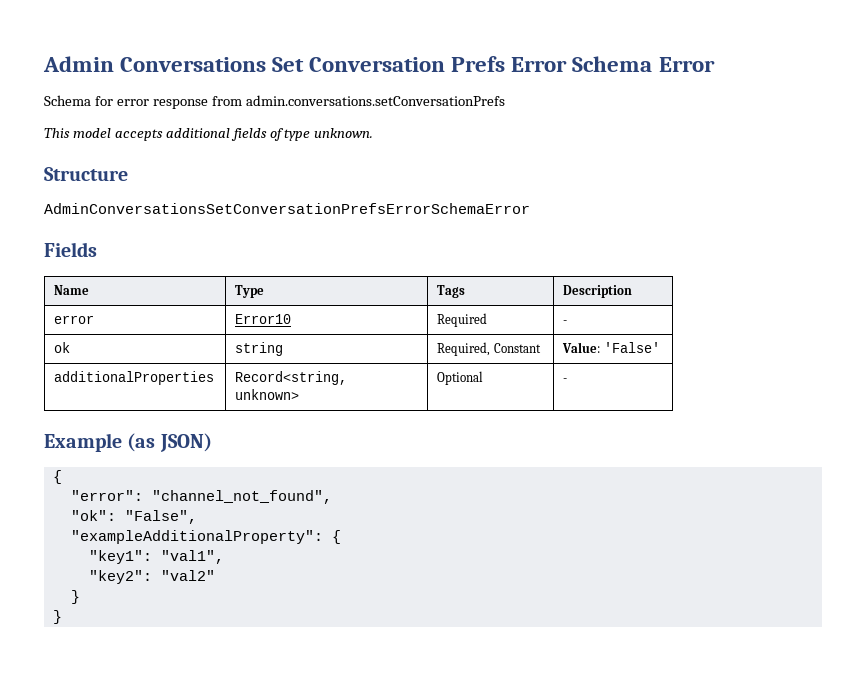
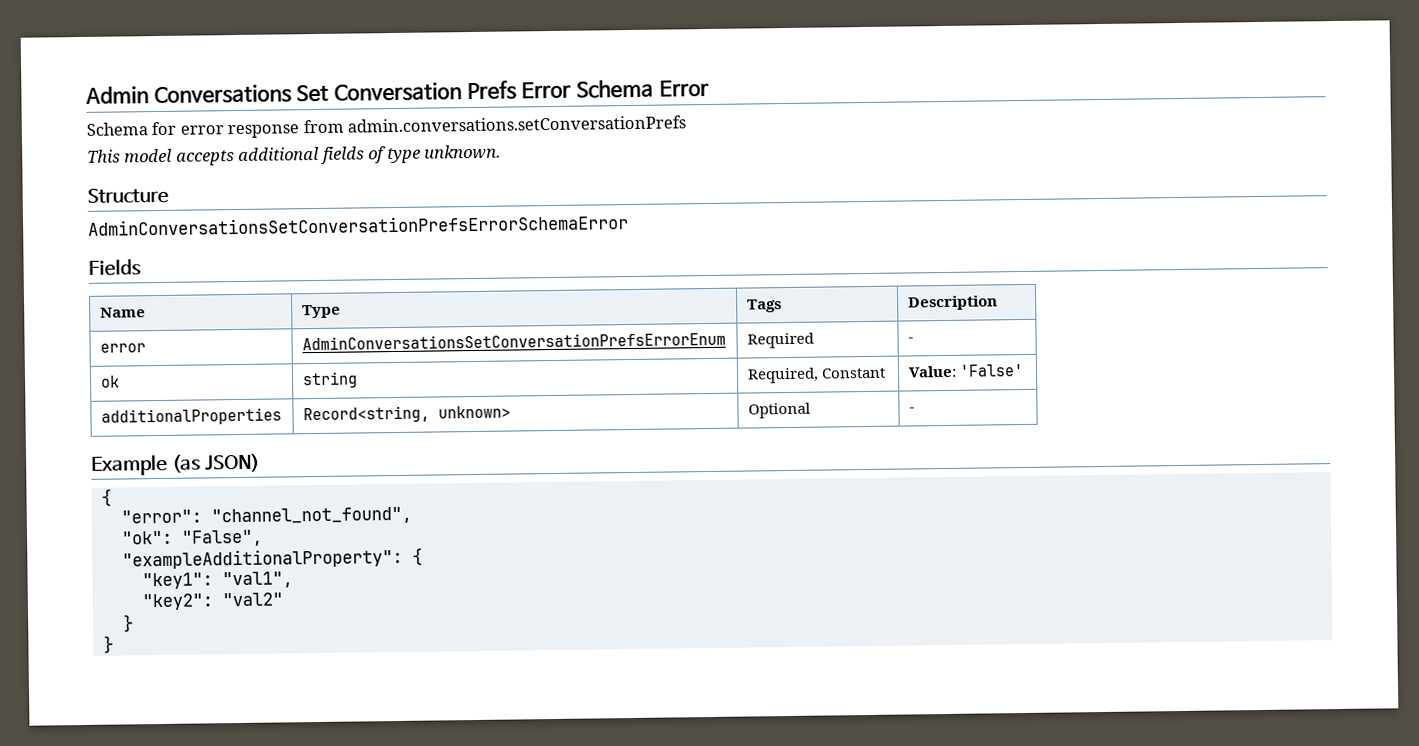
[235,314,292,324] Error10 -> [301,331,726,351] AdminConversationsSetConversationPrefsErrorEnum

